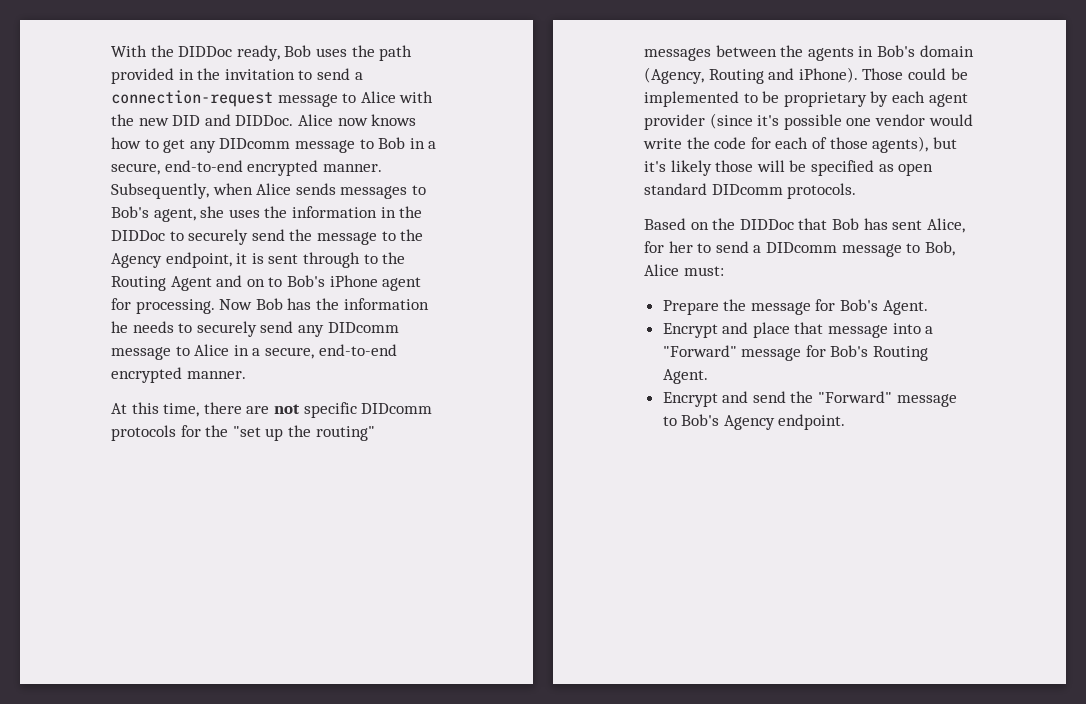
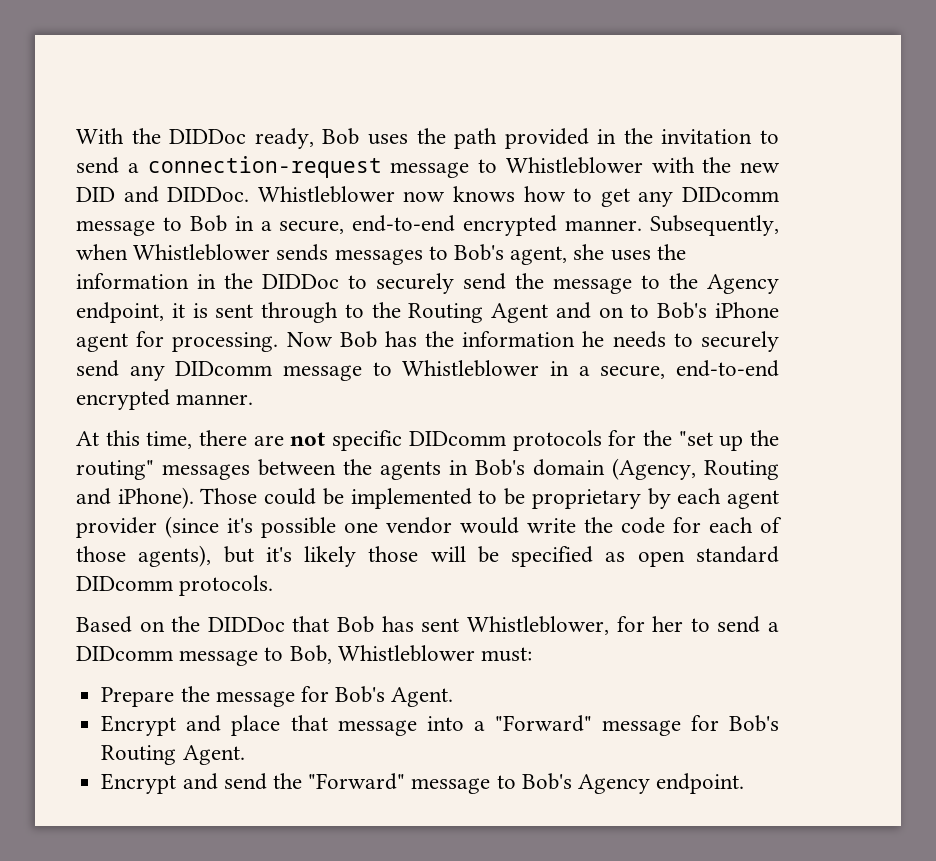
[360,91,396,103] Alice -> [505,157,643,174] Whistleblower
[297,114,333,126] Alice -> [257,186,395,203] Whistleblower
[256,183,292,195] Alice -> [133,244,271,261] Whistleblower
[194,344,230,356] Alice -> [402,360,540,377] Whistleblower
[926,218,965,233] Alice, -> [466,616,609,635] Whistleblower,
[644,264,679,276] Alice -> [337,645,475,662] Whistleblower

